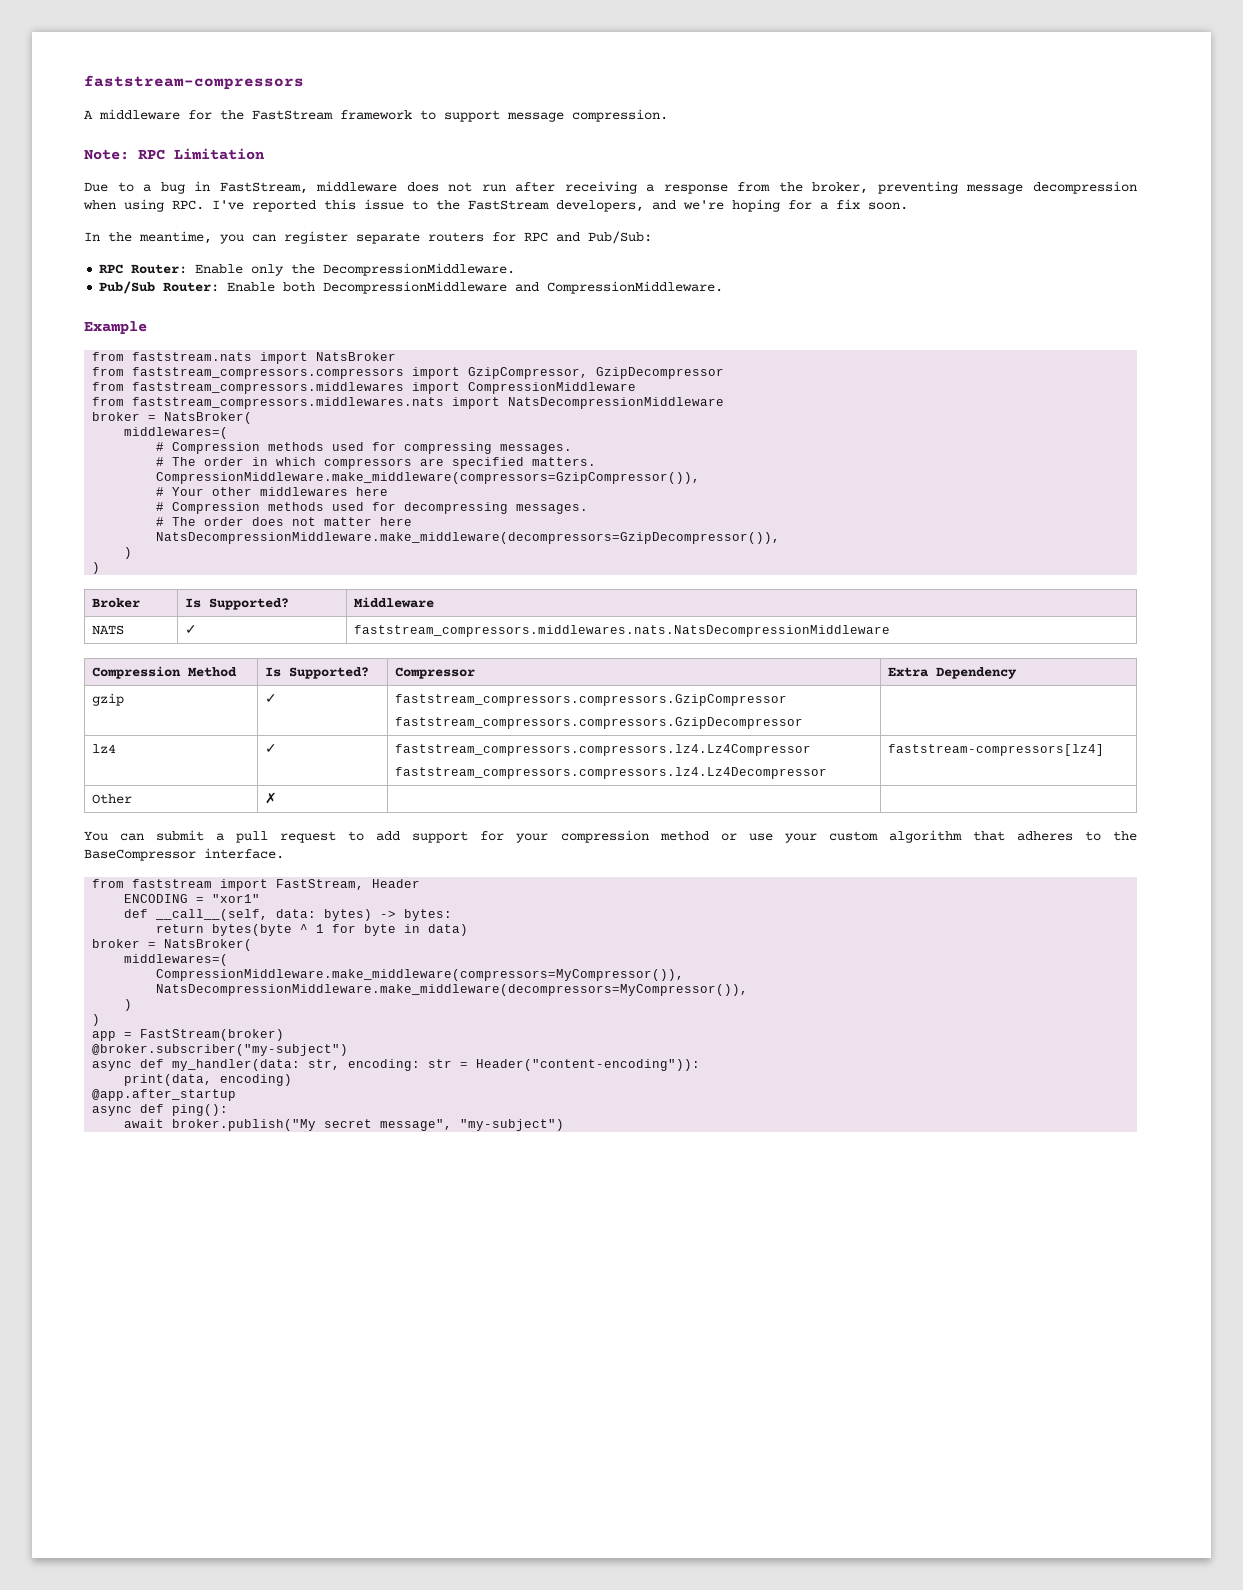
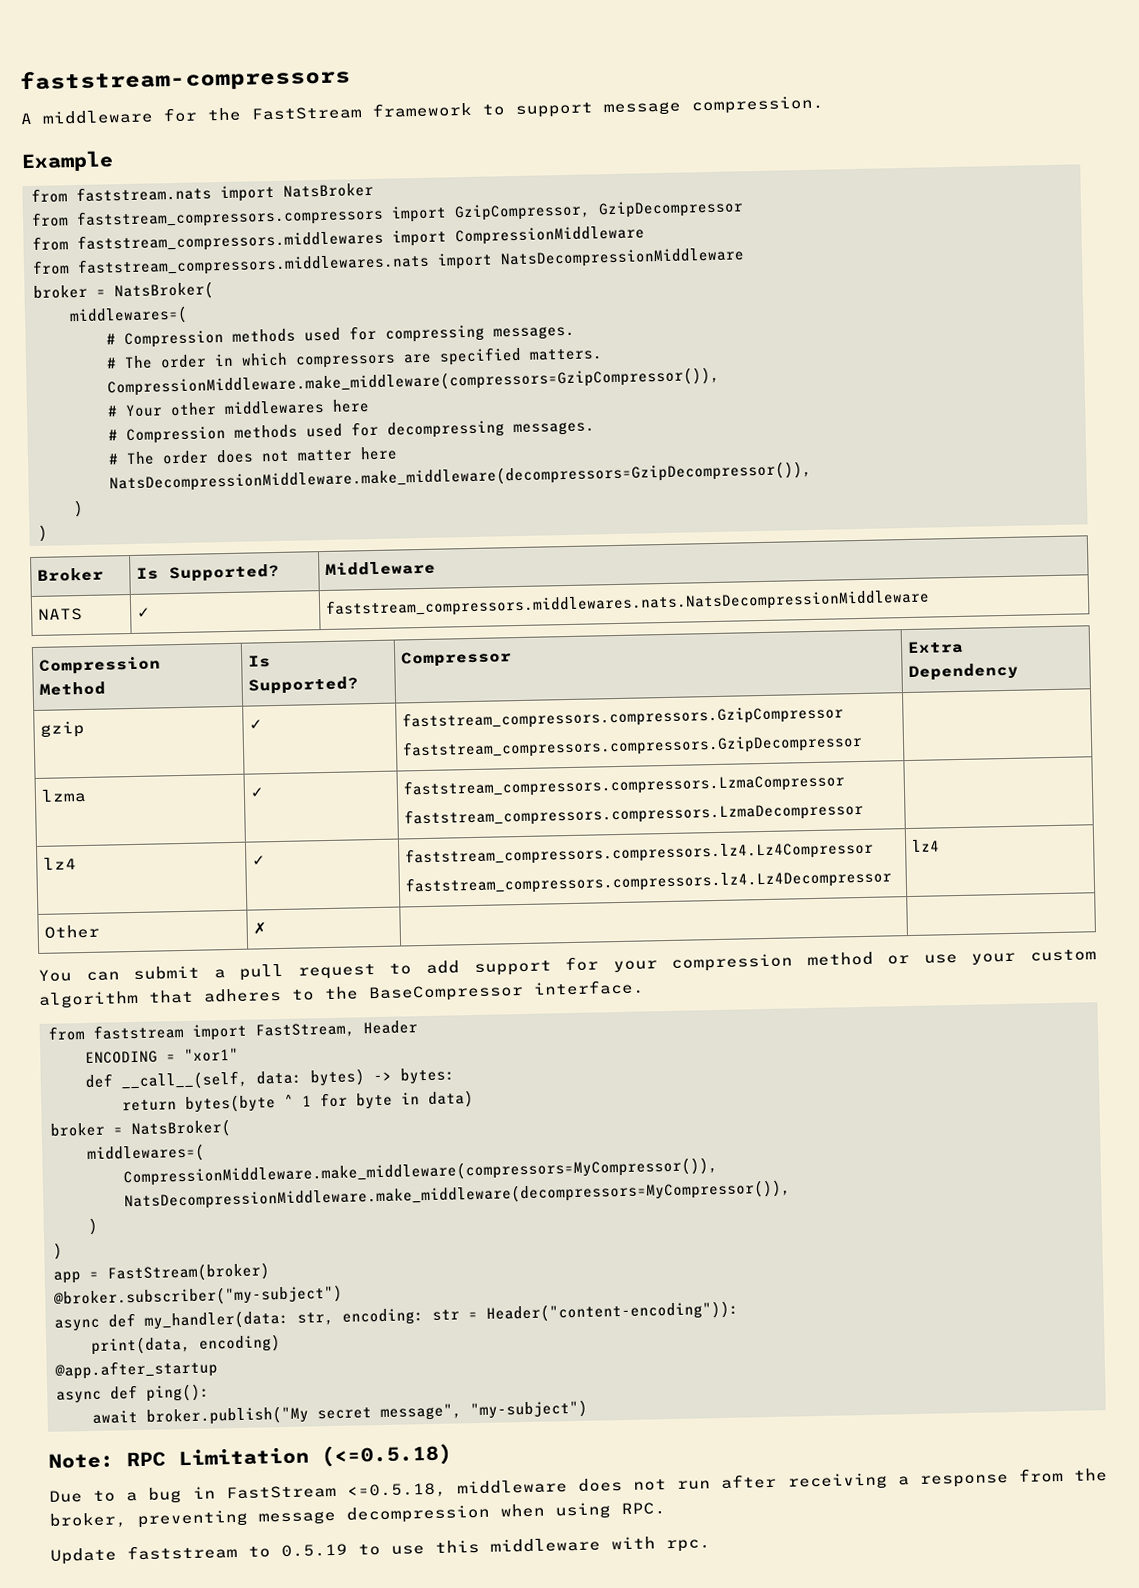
[84,148,265,160] [84,181,1137,194] [83,199,908,212] [84,231,652,244] [99,263,516,276] [99,281,724,294] // Note: RPC Limitation // Due to a bug in FastStream, middleware does not run after receiving a response from the broker, preventing message decompression when using RPC. I've reported this issue to the FastStream developers, and we're hoping for a fix soon. // In the meantime, you can register separate routers for RPC and Pub/Sub: // RPC Router: Enable only the DecompressionMiddleware. // Pub/Sub Router: Enable both DecompressionMiddleware and CompressionMiddleware. -> (825, 105) none
(804, 723) none -> [40,788,87,803] [249,787,265,798] [402,772,845,799] [403,800,864,828] // lzma | ✓ | faststream_compressors.compressors.LzmaCompressor // faststream_compressors.compressors.LzmaDecompressor |
[888,744,1105,756] faststream-compressors[lz4] -> [911,839,940,852] lz4
(565, 1125) none -> [48,1443,452,1469] [49,1467,1108,1504] [49,1502,666,1529] [50,1536,711,1565] // Note: RPC Limitation (<=0.5.18) // Due to a bug in FastStream <=0.5.18, middleware does not run after receiving a response from the broker, preventing message decompression when using RPC. // Update faststream to 0.5.19 to use this middleware with rpc.

